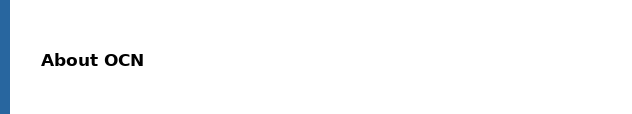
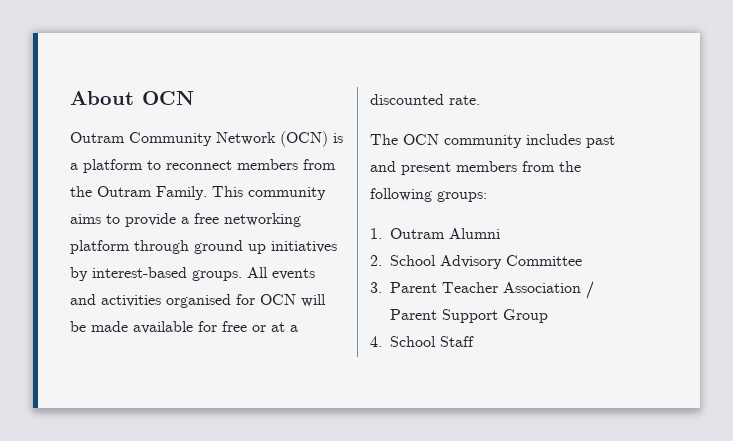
(144, 60) none -> [70,131,343,147] [70,159,336,173] [70,186,326,200] [70,213,301,227] [70,240,337,254] [70,267,315,281] [70,294,326,308] [70,321,298,334] [370,94,480,105] [370,134,615,148] [370,161,581,175] [370,188,487,202] [370,228,500,239] [370,255,582,269] [370,281,594,299] [390,309,548,323] [370,336,474,347] // Outram Community Network (OCN) is a platform to reconnect members from the Outram Family. This community aims to provide a free networking platform through ground up initiatives by interest-based groups. All events and activities organised for OCN will be made available for free or at a discounted rate. // The OCN community includes past and present members from the following groups: // 1. Outram Alumni // 2. School Advisory Committee // 3. Parent Teacher Association / Parent Support Group // 4. School Staff

